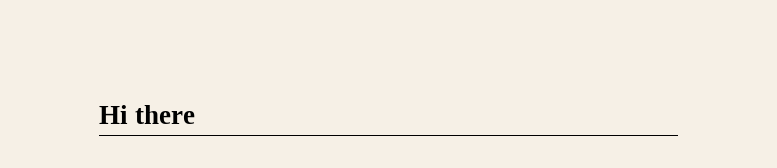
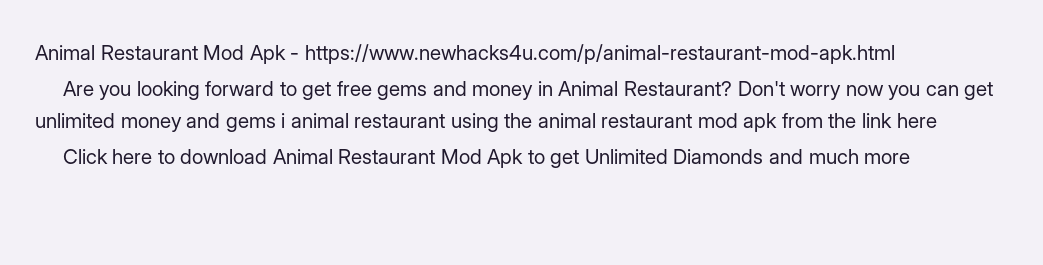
[99,105,196,124] Hi there -> [35,44,895,64] [62,81,994,100] [35,113,937,132] [62,149,911,168] Animal Restaurant Mod Apk - https://www.newhacks4u.com/p/animal-restaurant-mod-apk.html // Are you looking forward to get free gems and money in Animal Restaurant? Don't worry now you can get unlimited money and gems i animal restaurant using the animal restaurant mod apk from the link here // Click here to download Animal Restaurant Mod Apk to get Unlimited Diamonds and much more

